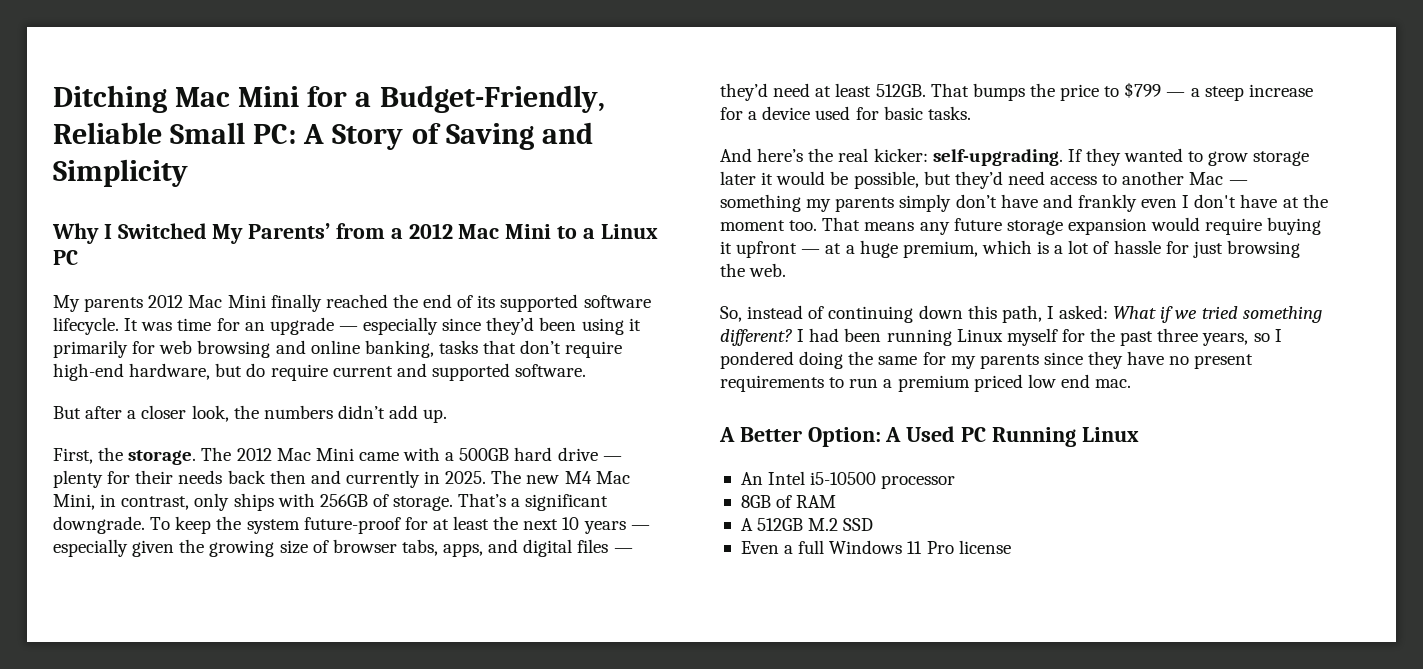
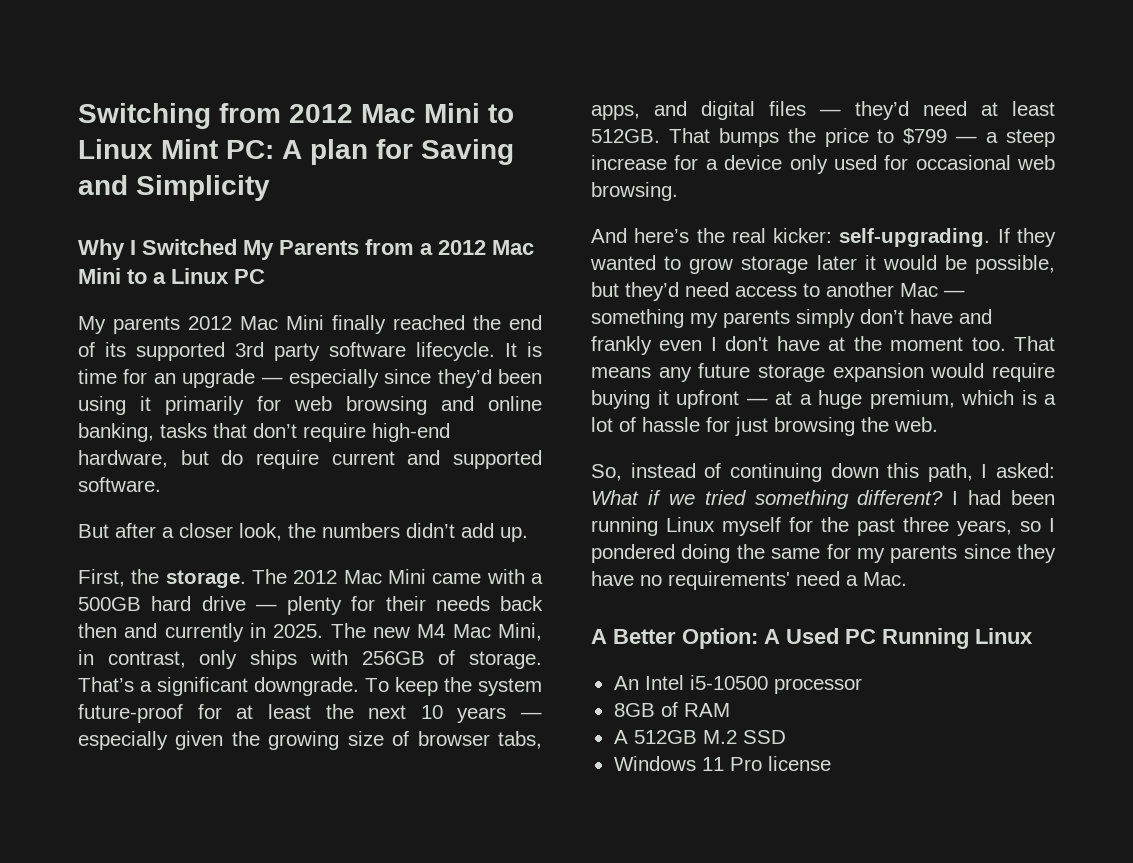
[53,85,605,113] [53,122,441,150] Ditching Mac Mini for a Budget-Friendly, Reliable Small PC: A Story of -> [78,103,514,129] [78,139,413,165] Switching from 2012 Mac Mini to Linux Mint PC: A plan for
[248,223,331,239] Parents’ -> [279,240,359,255] Parents
(579, 303) none -> [235,342,320,361] 3rd party
[141,322,173,331] was -> [527,342,542,357] is
(811, 113) none -> [789,155,828,174] only
[883,106,971,120] basic tasks. -> [915,155,1055,170] [591,182,678,201] occasional web browsing.
[1194,354,1254,369] [720,374,1132,392] present requirements to run a premium priced low end mac. -> [668,571,907,590] requirements' need a Mac.
[740,540,825,554] Even a full -> (786, 737) none

